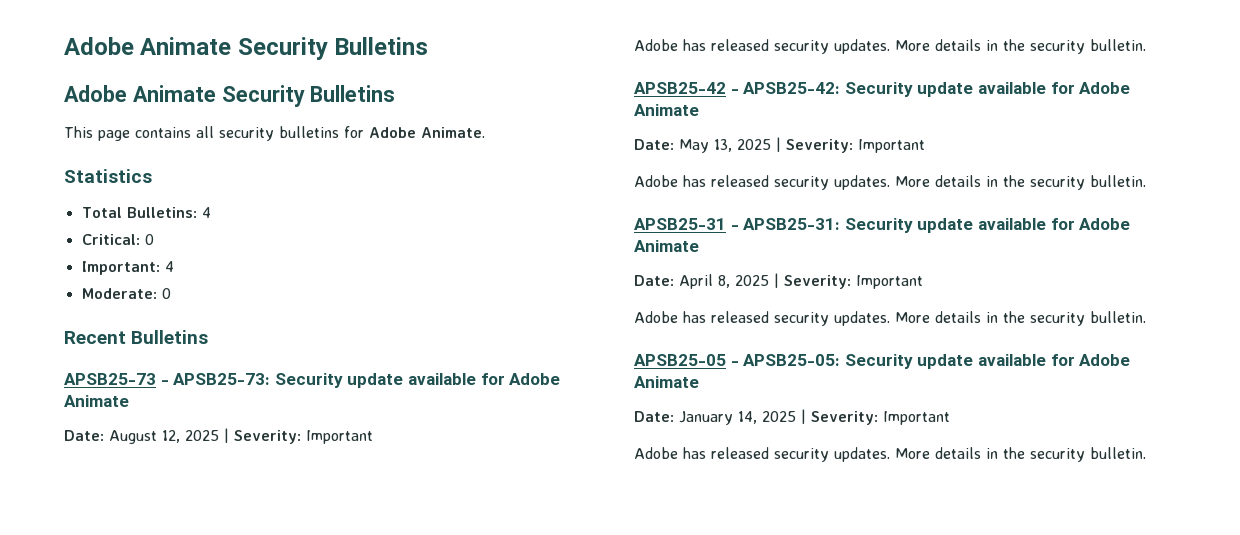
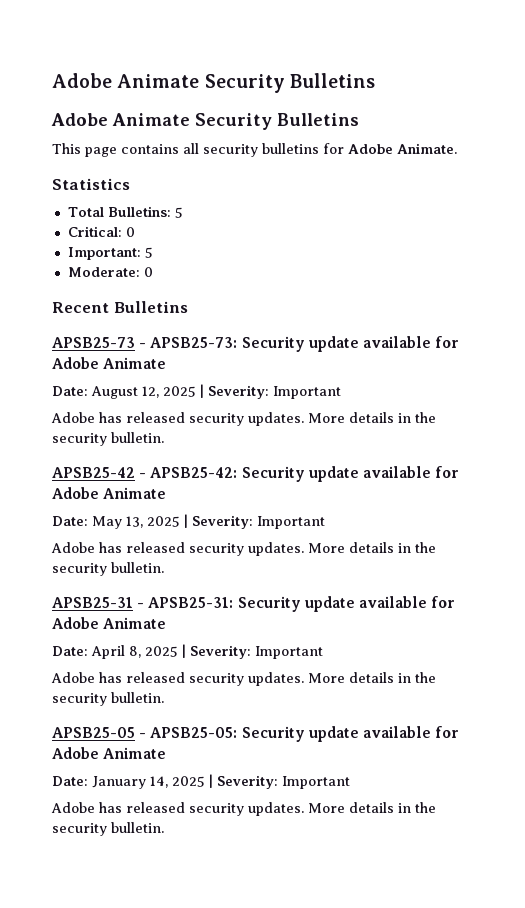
[201,207,211,218] 4 -> [174,207,183,218] 5
[164,261,174,272] 4 -> [144,247,153,258] 5

